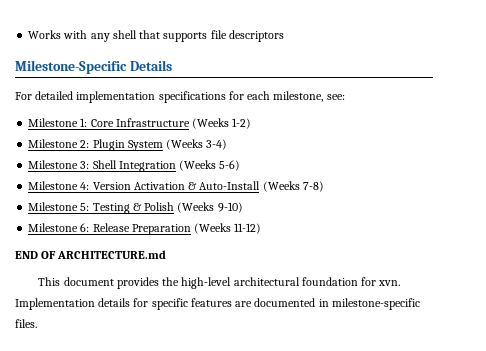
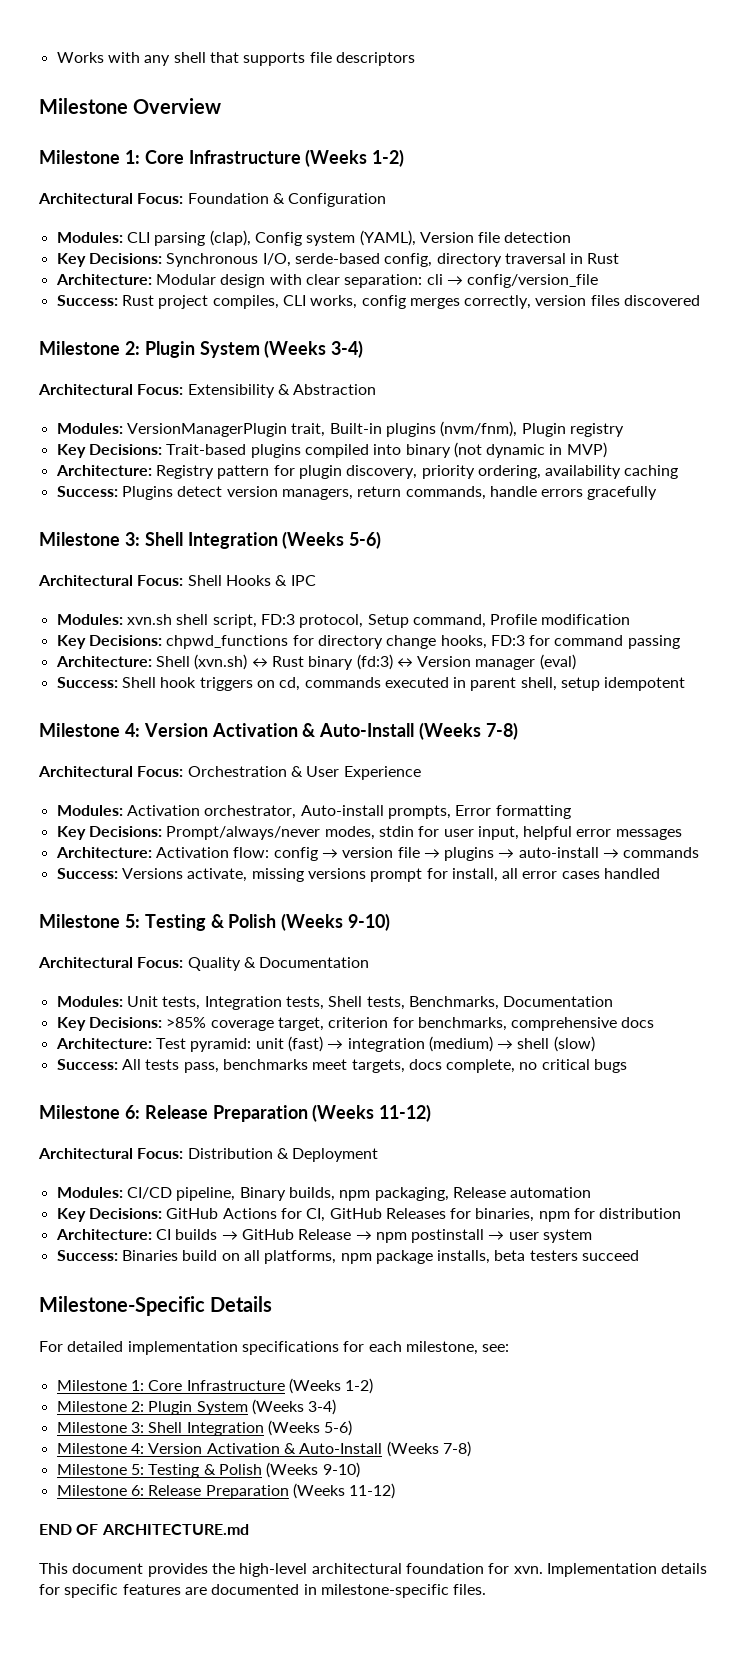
(284, 36) none -> [39,98,222,114] [39,149,405,167] [38,193,387,207] [56,230,572,246] [56,253,620,267] [55,274,599,288] [56,295,701,309] [39,340,364,358] [38,384,377,398] [56,421,624,437] [56,442,607,458] [55,465,679,479] [56,486,658,500] [39,531,382,549] [38,575,316,586] [56,614,631,628] [56,635,680,649] [55,654,576,670] [56,677,686,691] [39,722,519,740] [38,766,421,780] [56,805,571,819] [56,826,682,840] [55,847,700,861] [56,868,661,882] [39,913,391,931] [38,957,370,971] [56,996,614,1010] [56,1017,655,1031] [55,1036,595,1052] [56,1059,628,1073] [39,1104,432,1122] [38,1148,379,1162] [56,1187,592,1201] [56,1208,682,1222] [55,1229,593,1243] [56,1250,640,1264] // Milestone Overview // Milestone 1: Core Infrastructure (Weeks 1-2) // Architectural Focus: Foundation & Configuration // Modules: CLI parsing (clap), Config system (YAML), Version file detection // Key Decisions: Synchronous I/O, serde-based config, directory traversal in Rust // Architecture: Modular design with clear separation: cli → config/version_file // Success: Rust project compiles, CLI works, config merges correctly, version files discovered // Milestone 2: Plugin System (Weeks 3-4) // Architectural Focus: Extensibility & Abstraction // Modules: VersionManagerPlugin trait, Built-in plugins (nvm/fnm), Plugin registry // Key Decisions: Trait-based plugins compiled into binary (not dynamic in MVP) // Architecture: Registry pattern for plugin discovery, priority ordering, availability caching // Success: Plugins detect version managers, return commands, handle errors gracefully // Milestone 3: Shell Integration (Weeks 5-6) // Architectural Focus: Shell Hooks & IPC // Modules: xvn.sh shell script, FD:3 protocol, Setup command, Profile modification // Key Decisions: chpwd_functions for directory change hooks, FD:3 for command passing // Architecture: Shell (xvn.sh) ↔ Rust binary (fd:3) ↔ Version manager (eval) // Success: Shell hook triggers on cd, commands executed in parent shell, setup idempotent // Milestone 4: Version Activation & Auto-Install (Weeks 7-8) // Architectural Focus: Orchestration & User Experience // Modules: Activation orchestrator, Auto-install prompts, Error formatting // Key Decisions: Prompt/always/never modes, stdin for user input, helpful error messages // Architecture: Activation flow: config → version file → plugins → auto-install → commands // Success: Versions activate, missing versions prompt for install, all error cases handled // Milestone 5: Testing & Polish (Weeks 9-10) // Architectural Focus: Quality & Documentation // Modules: Unit tests, Integration tests, Shell tests, Benchmarks, Documentation // Key Decisions: >85% coverage target, criterion for benchmarks, comprehensive docs // Architecture: Test pyramid: unit (fast) → integration (medium) → shell (slow) // Success: All tests pass, benchmarks meet targets, docs complete, no critical bugs // Milestone 6: Release Preparation (Weeks 11-12) // Architectural Focus: Distribution & Deployment // Modules: CI/CD pipeline, Binary builds, npm packaging, Release automation // Key Decisions: GitHub Actions for CI, GitHub Releases for binaries, npm for distribution // Architecture: CI builds → GitHub Release → npm postinstall → user system // Success: Binaries build on all platforms, npm package installs, beta testers succeed

